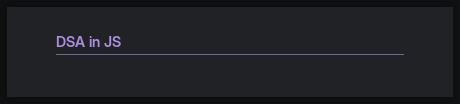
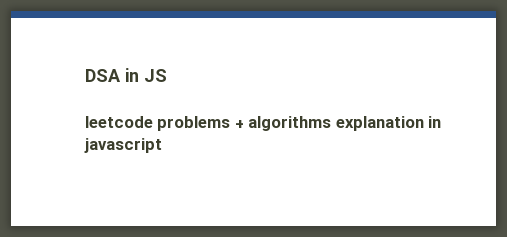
(121, 41) none -> [85,116,442,131] [84,138,162,153] // leetcode problems + algorithms explanation in javascript

